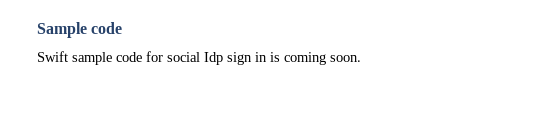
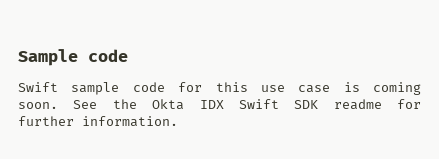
[167,52,361,65] social Idp sign in is coming soon. -> [215,82,421,95] [18,99,421,110] [18,116,178,127] this use case is coming soon. See the Okta IDX Swift SDK readme for further information.

